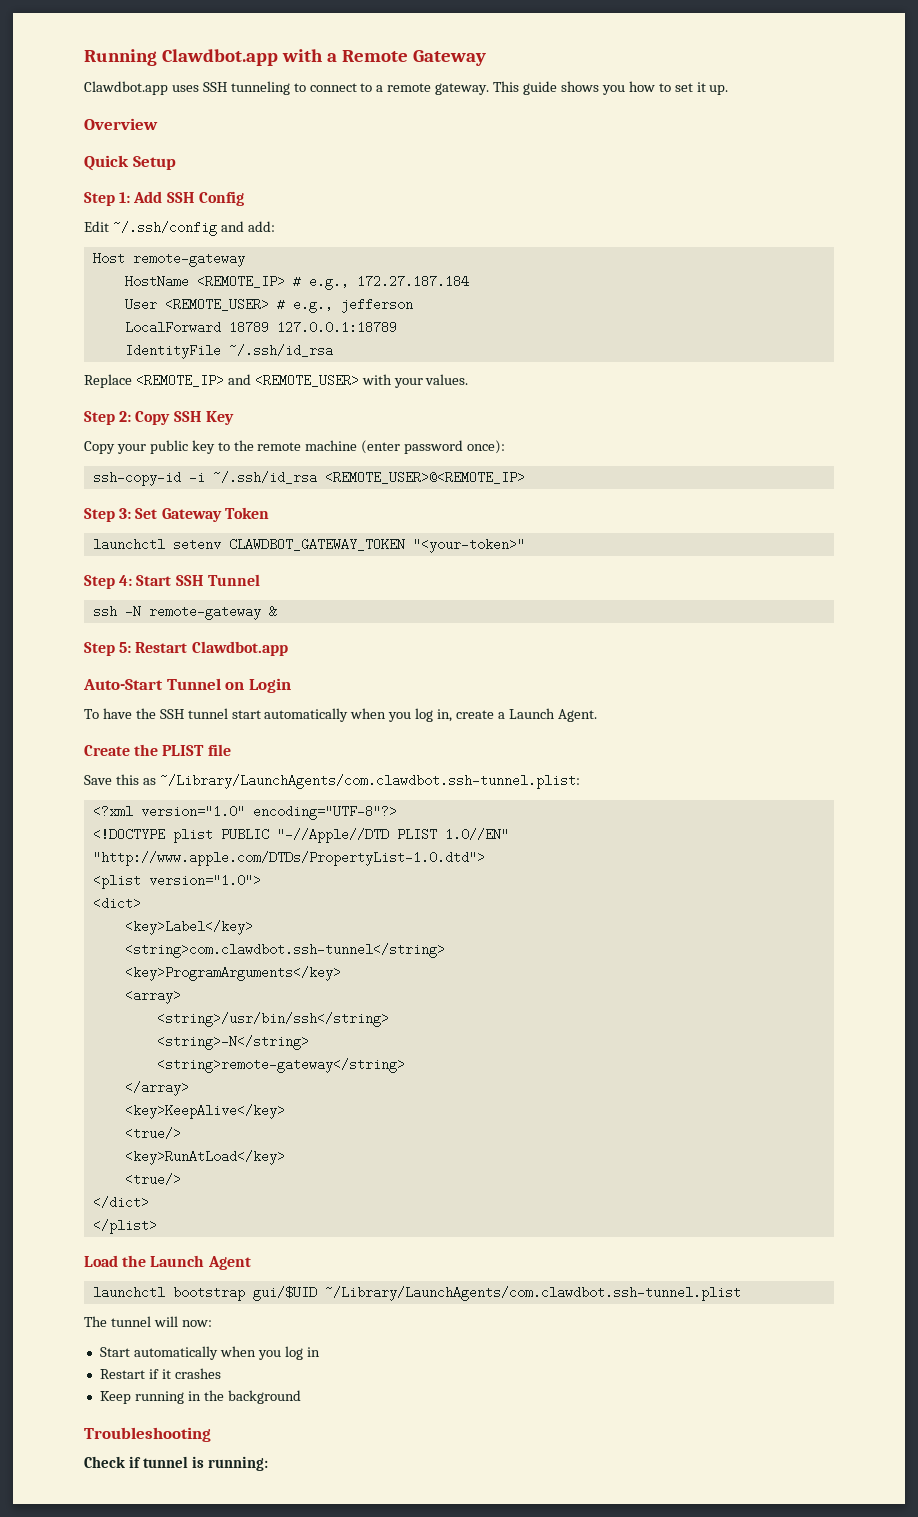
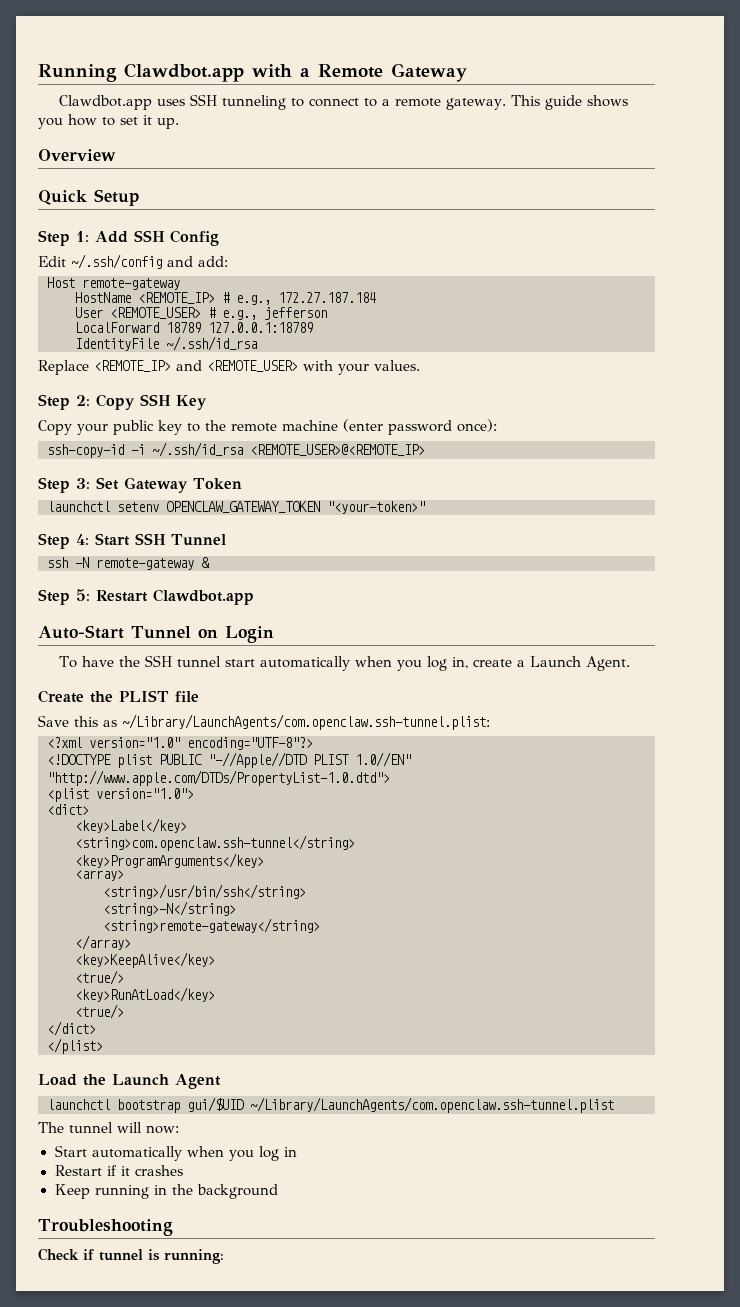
[228,538,405,551] CLAWDBOT_GATEWAY_TOKEN -> [166,501,320,513] OPENCLAW_GATEWAY_TOKEN
[159,774,580,789] ~/Library/LaunchAgents/com.clawdbot.ssh-tunnel.plist: -> [122,714,490,730] ~/Library/LaunchAgents/com.openclaw.ssh-tunnel.plist:
[124,943,445,958] <string>com.clawdbot.ssh-tunnel</string> -> [75,835,355,851] <string>com.openclaw.ssh-tunnel</string>
[324,1286,741,1301] ~/Library/LaunchAgents/com.clawdbot.ssh-tunnel.plist -> [250,1097,614,1113] ~/Library/LaunchAgents/com.openclaw.ssh-tunnel.plist

